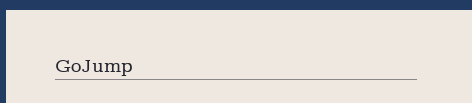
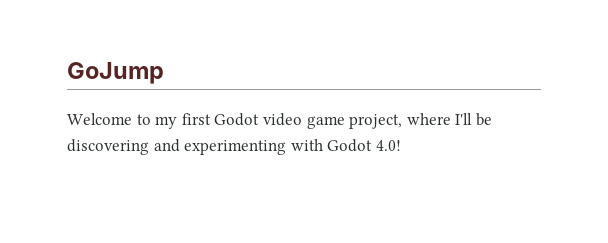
(133, 68) none -> [67,113,492,129] [67,139,401,155] // Welcome to my first Godot video game project, where I'll be discovering and experimenting with Godot 4.0!

